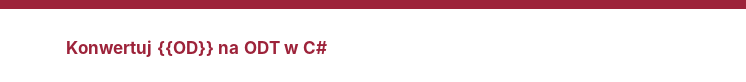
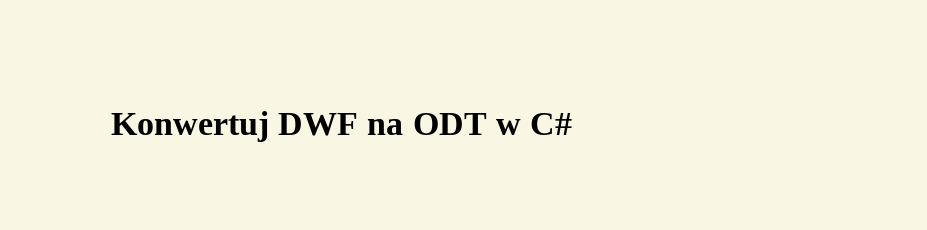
[156,41,214,56] {{OD}} -> [278,113,359,136] DWF

